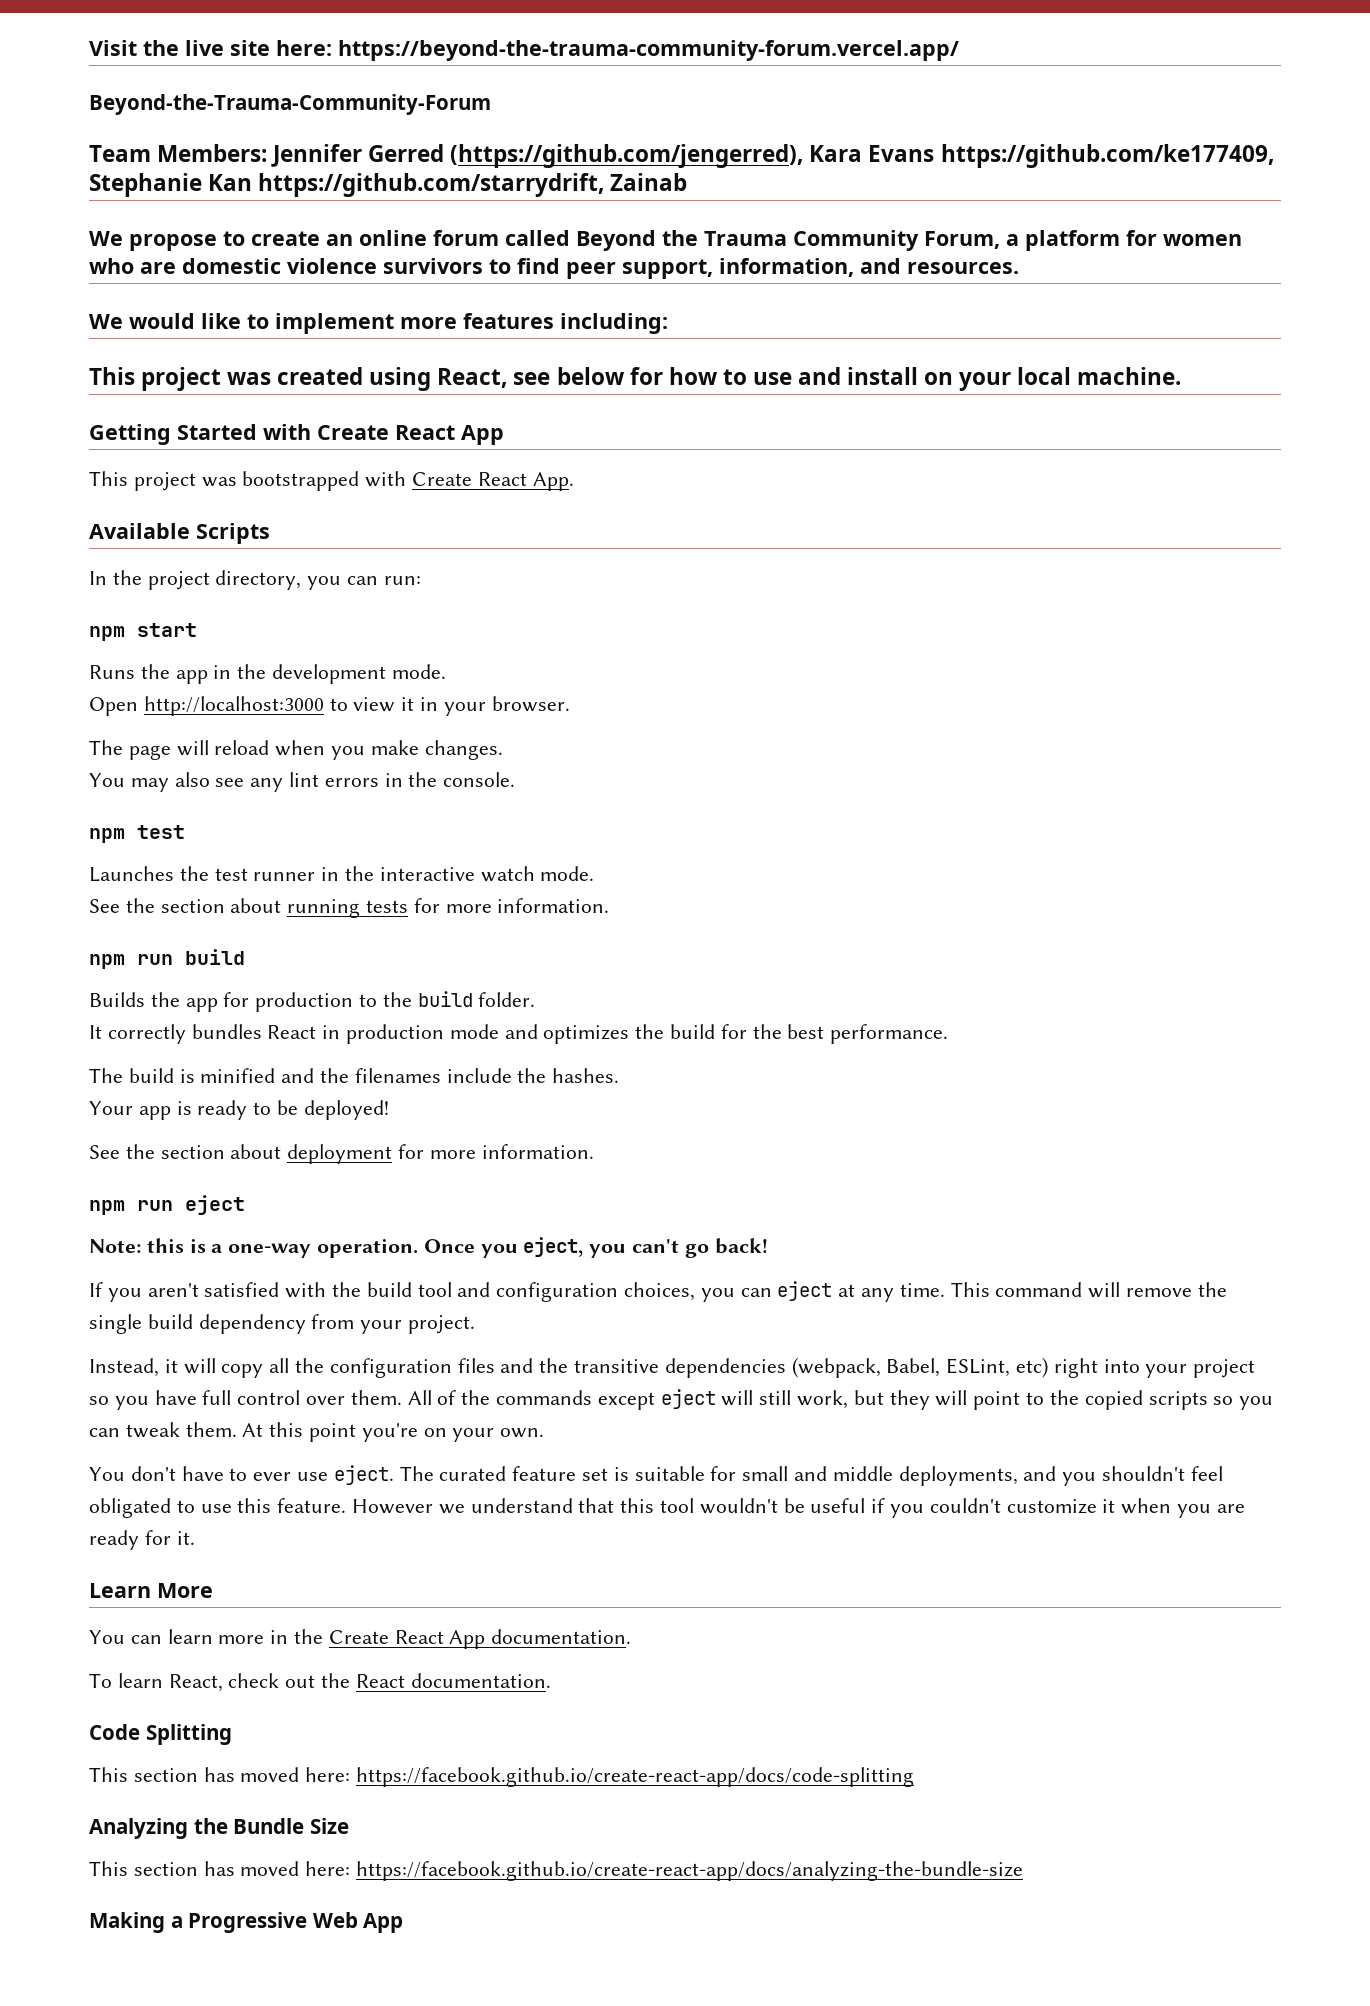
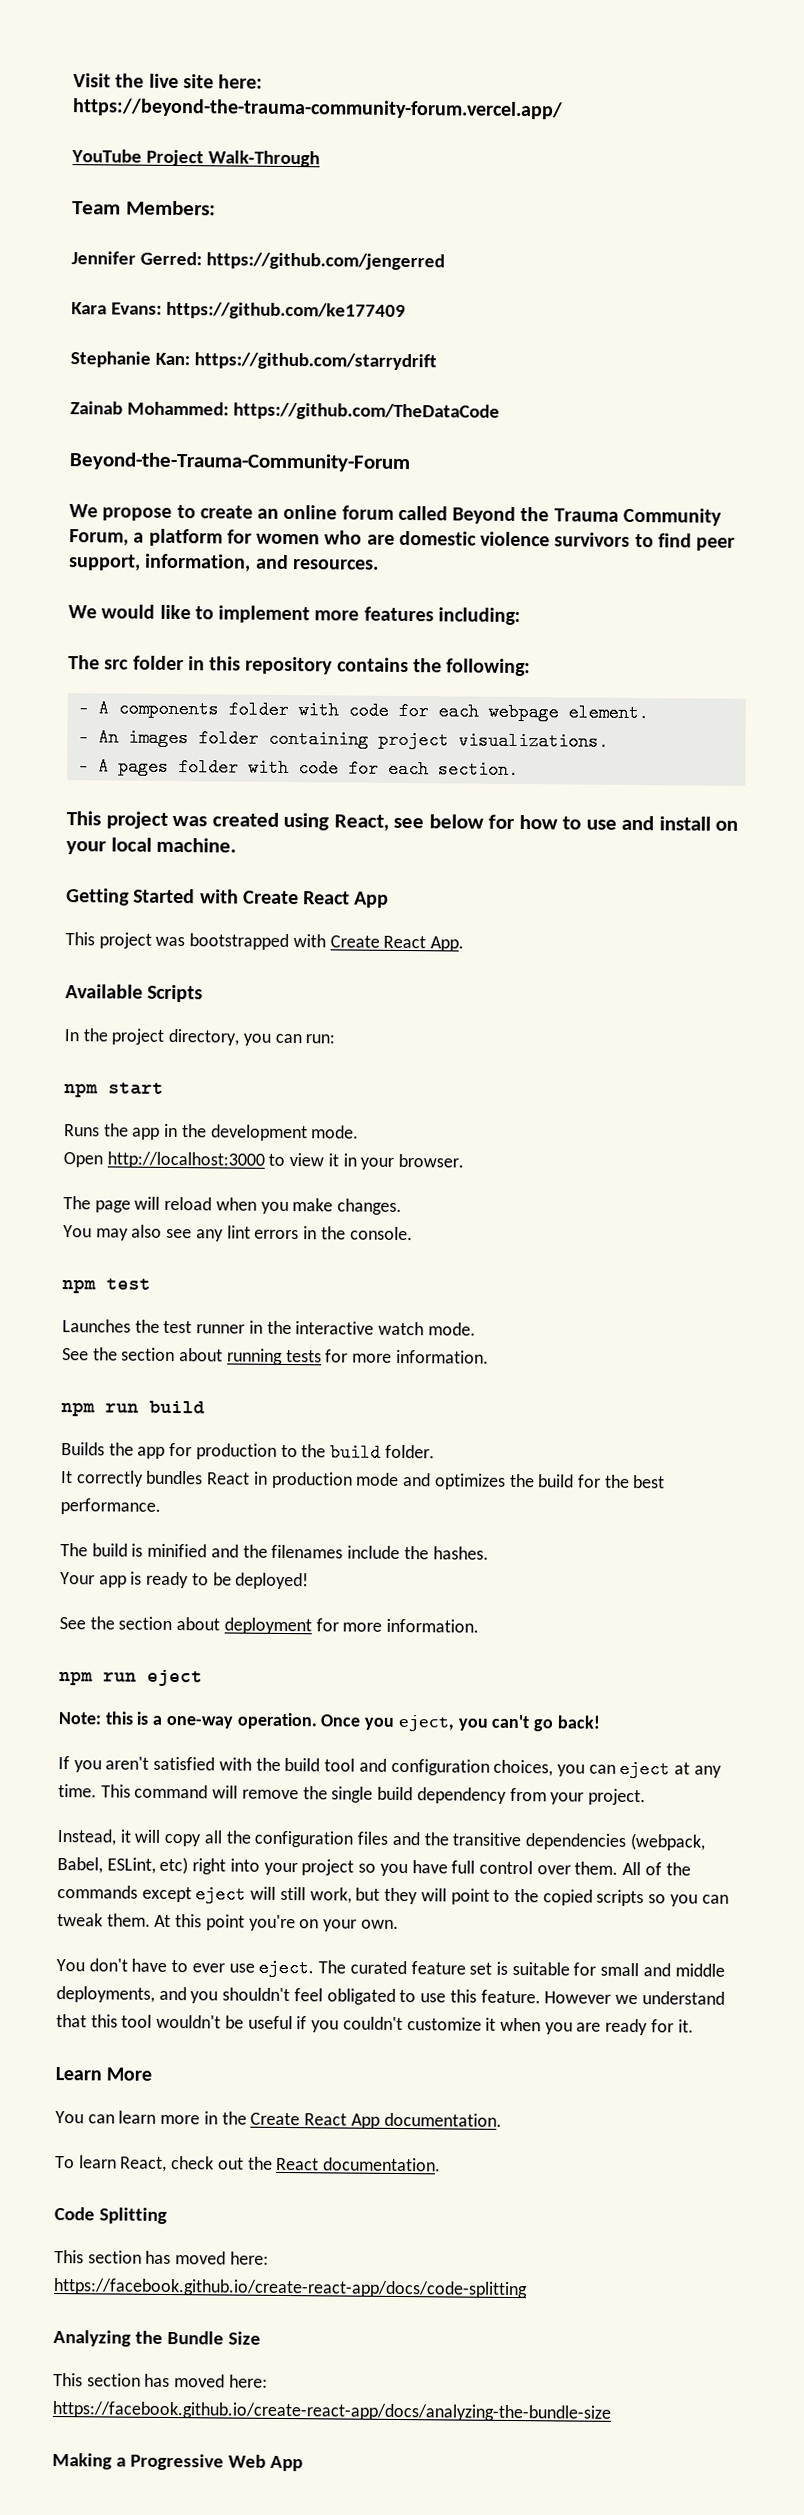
[89,94,491,115] Beyond-the-Trauma-Community-Forum -> [71,149,320,168] YouTube Project Walk-Through
[271,144,1274,168] [89,173,688,197] Jennifer Gerred (https://github.com/jengerred), Kara Evans https://github.com/ke177409, Stephanie Kan https://github.com/starrydrift, Zainab -> [71,251,445,271] [71,301,406,320] [70,351,437,371] [70,401,500,421] [69,452,411,473] // Jennifer Gerred: https://github.com/jengerred // Kara Evans: https://github.com/ke177409 // Stephanie Kan: https://github.com/starrydrift // Zainab Mohammed: https://github.com/TheDataCode // Beyond-the-Trauma-Community-Forum
(668, 323) none -> [68,655,532,677] [77,699,649,723] [77,728,609,751] [77,757,519,779] // The src folder in this repository contains the following: // - A components folder with code for each webpage element. // - An images folder containing project visualizations. // - A pages folder with code for each section.

